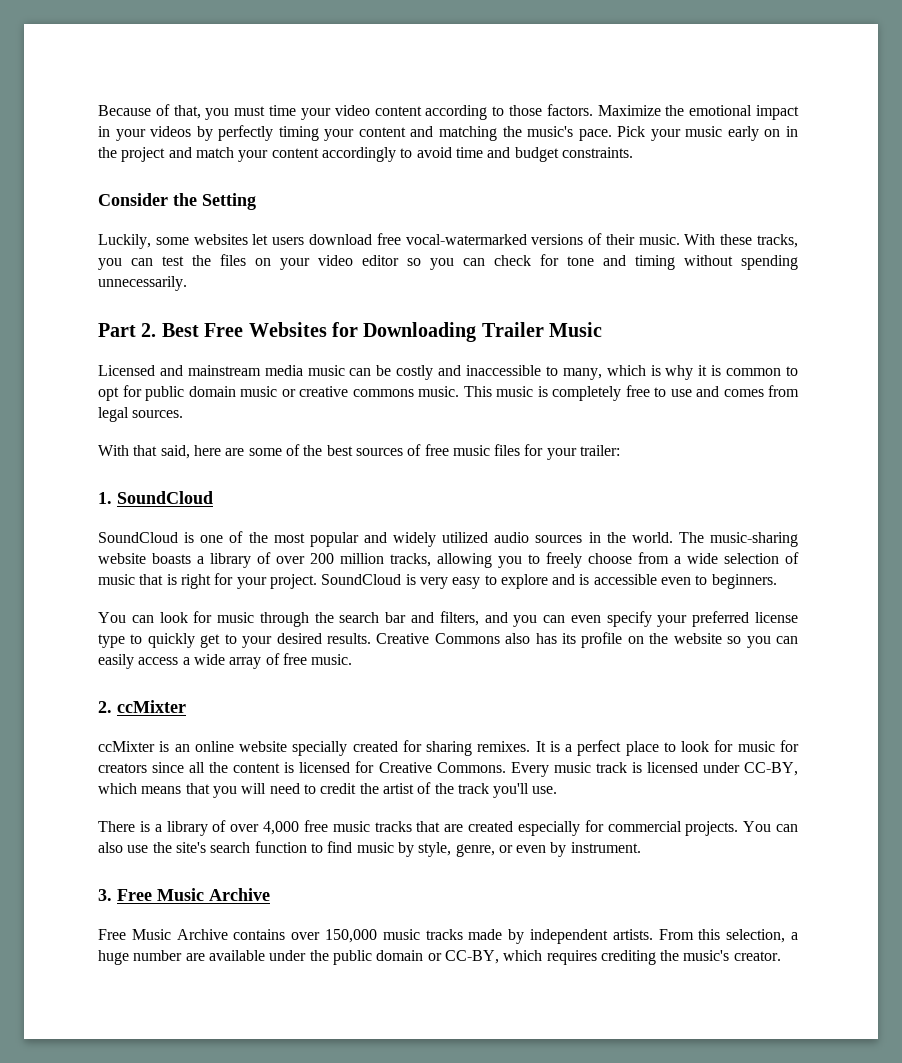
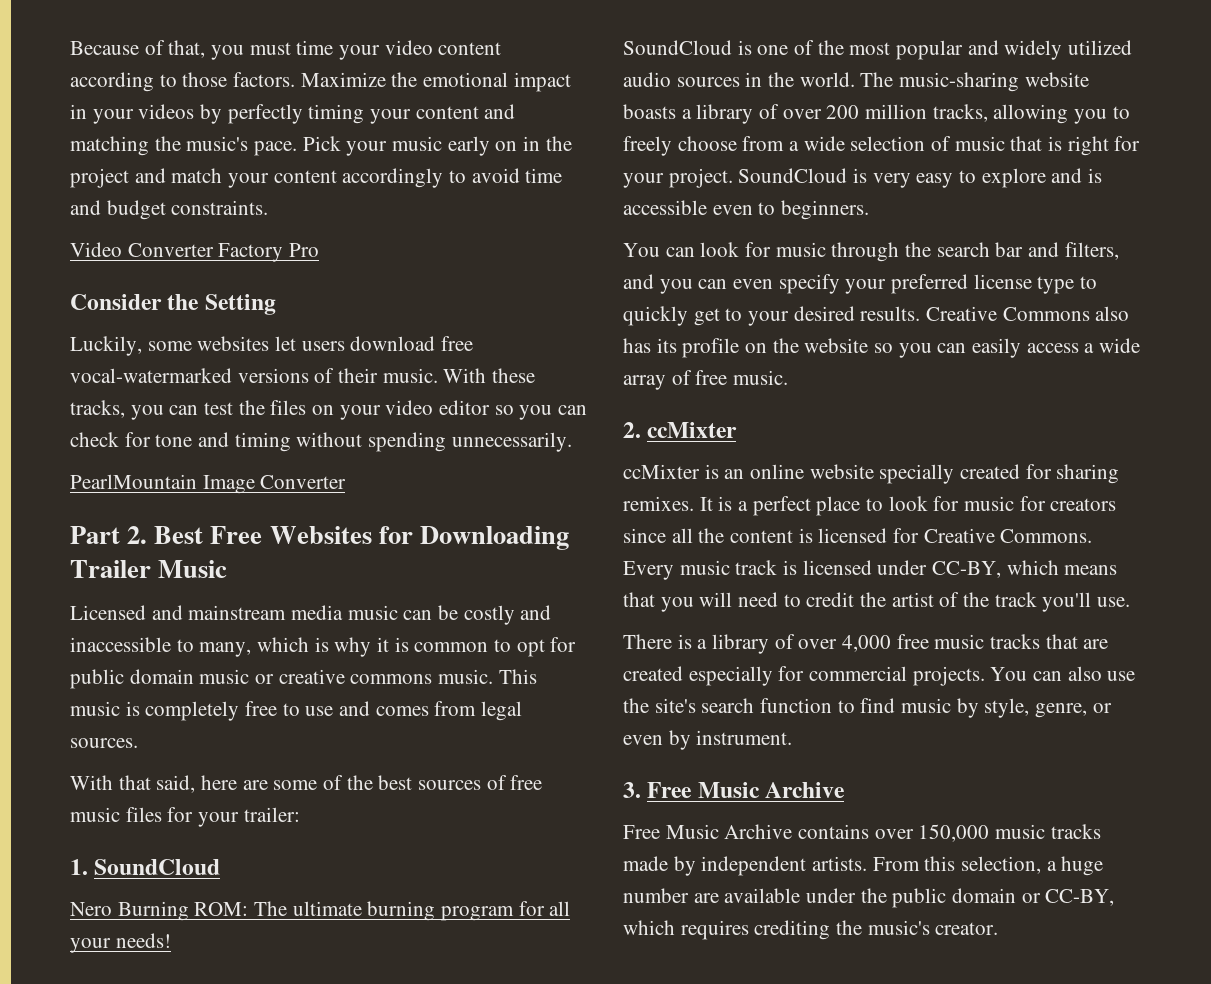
(633, 152) none -> [70,242,320,262] // Video Converter Factory Pro
(187, 283) none -> [70,474,347,494] // PearlMountain Image Converter
(213, 497) none -> [70,901,571,921] [70,933,171,953] // Nero Burning ROM: The ultimate burning program for all your needs!

